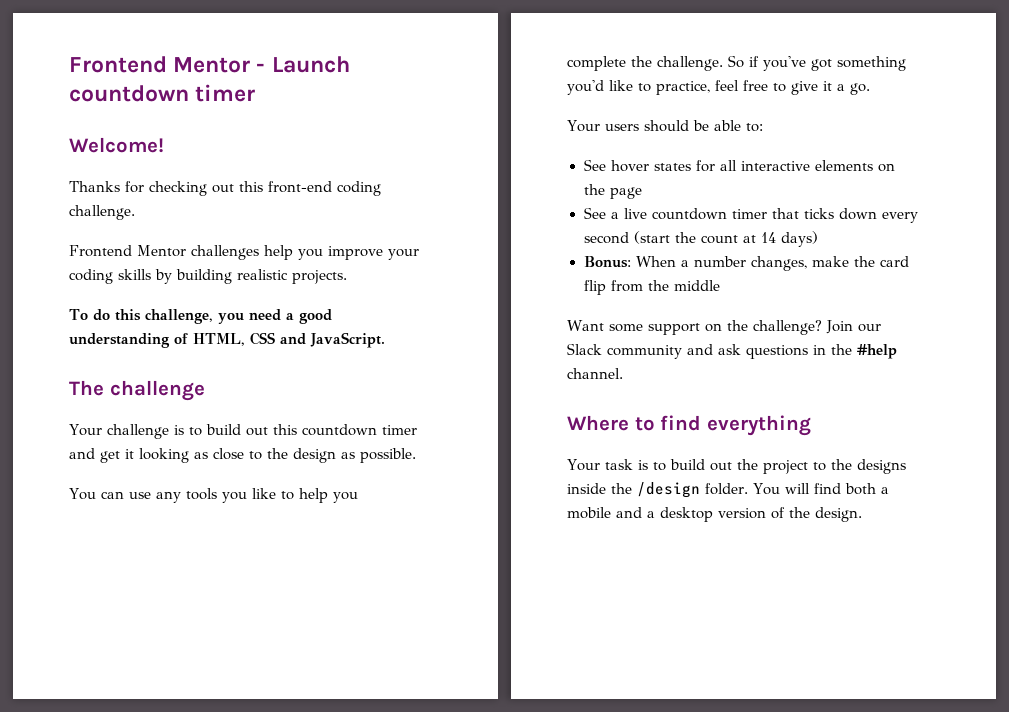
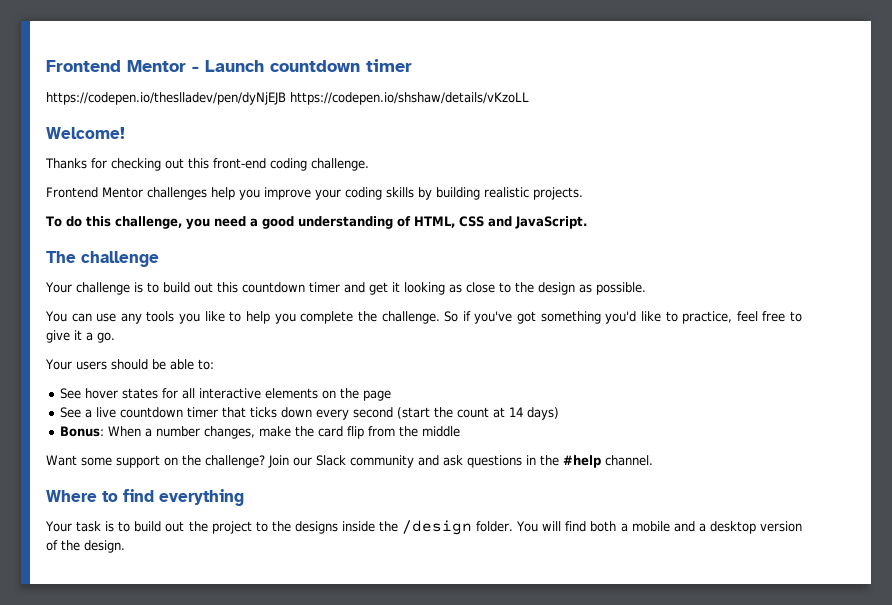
(256, 93) none -> [46,92,529,105] // https://codepen.io/theslladev/pen/dyNjEJB https://codepen.io/shshaw/details/vKzoLL

